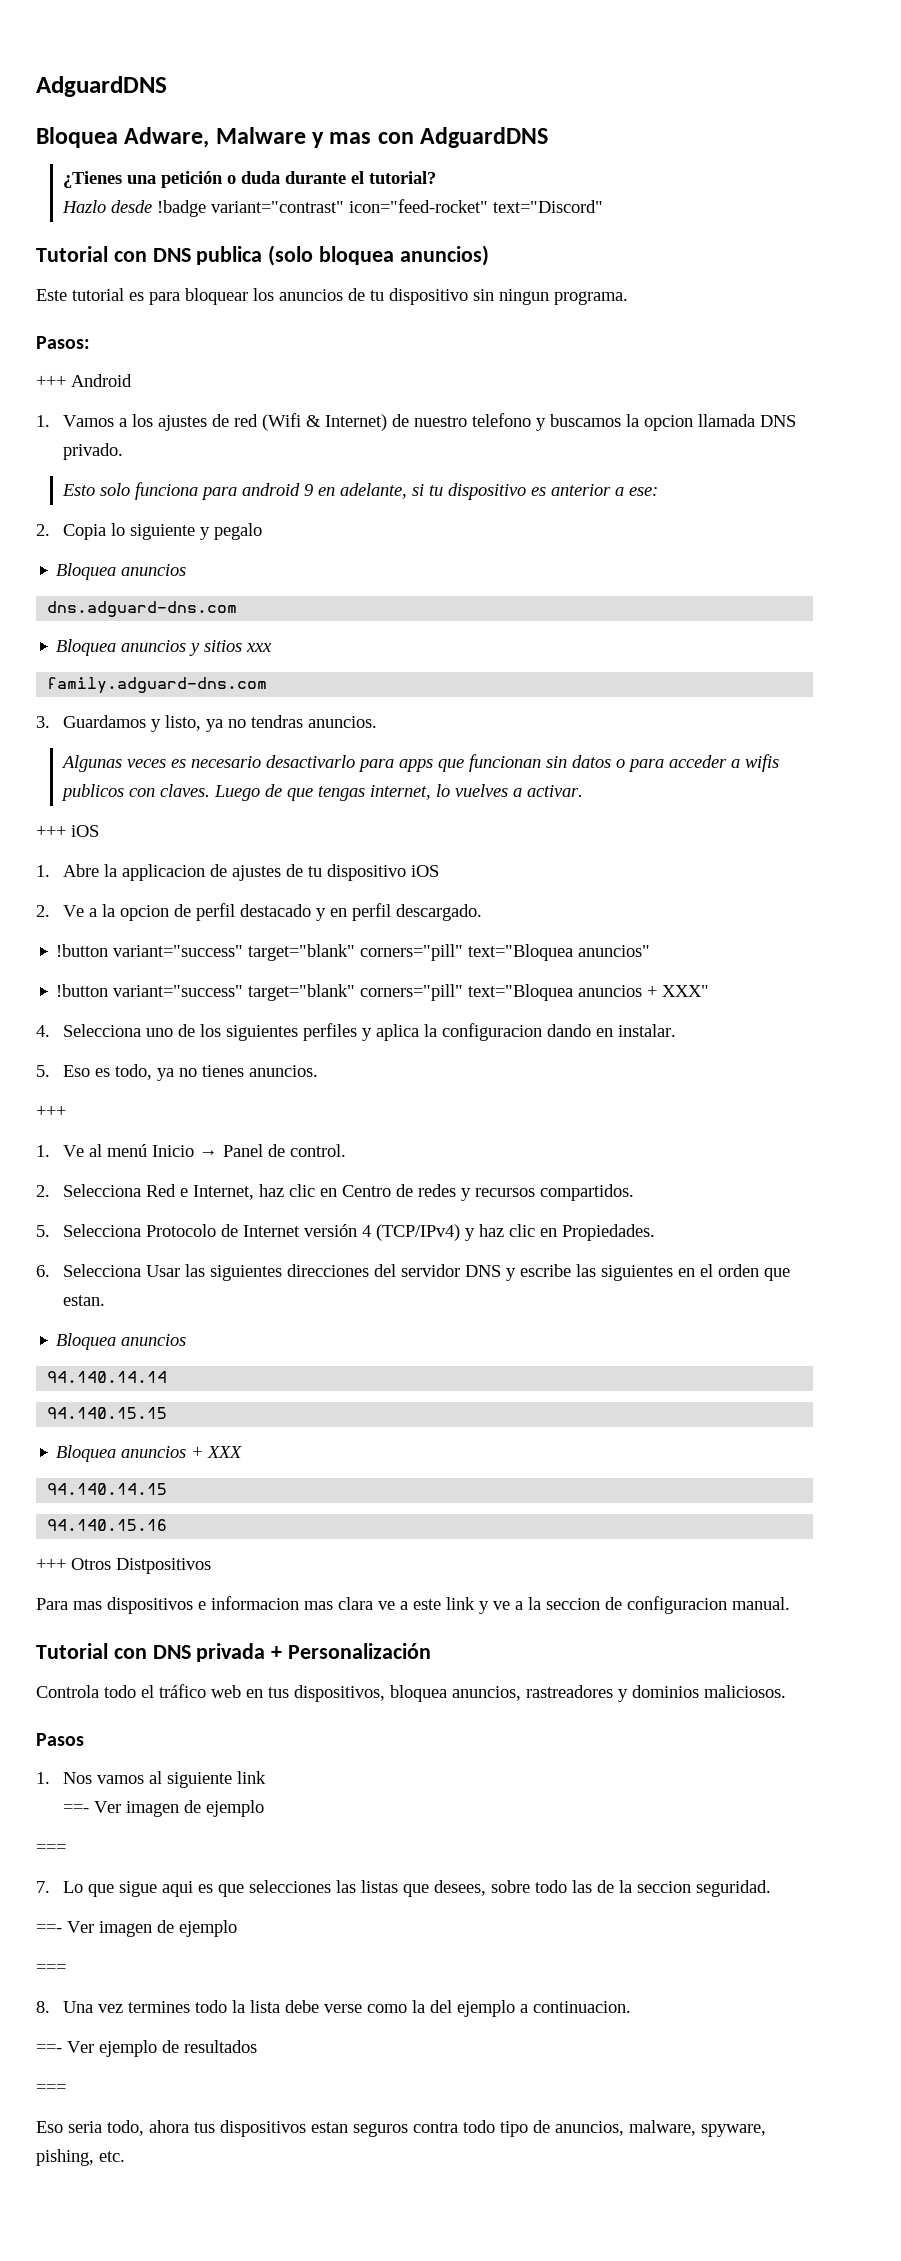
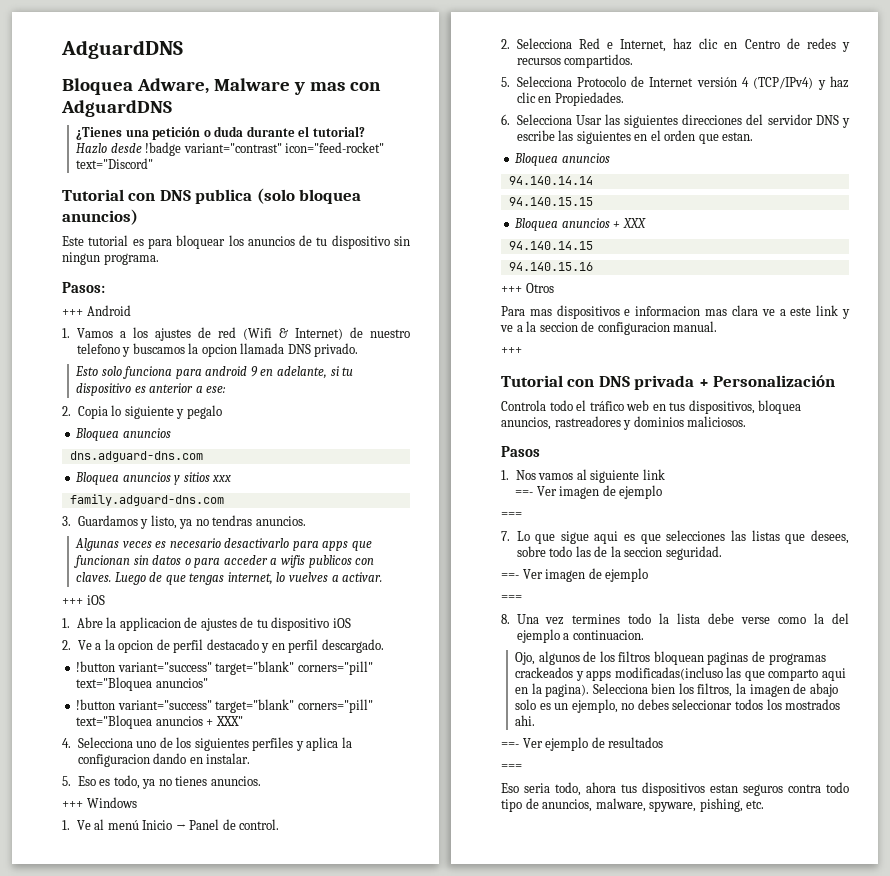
(66, 1111) none -> [86,797,137,808] Windows
[116,1558,211,1574] Distpositivos -> (554, 288) none
(790, 1603) none -> [501,347,522,354] // +++
(632, 2007) none -> [515,651,826,665] [515,667,846,681] [515,683,838,697] [515,699,841,713] [515,715,536,726] // Ojo, algunos de los filtros bloquean paginas de programas crackeados y apps modificadas(incluso las que comparto aqui en la pagina). Selecciona bien los filtros, la imagen de abajo solo es un ejemplo, no debes seleccionar todos los mostrados ahi.

